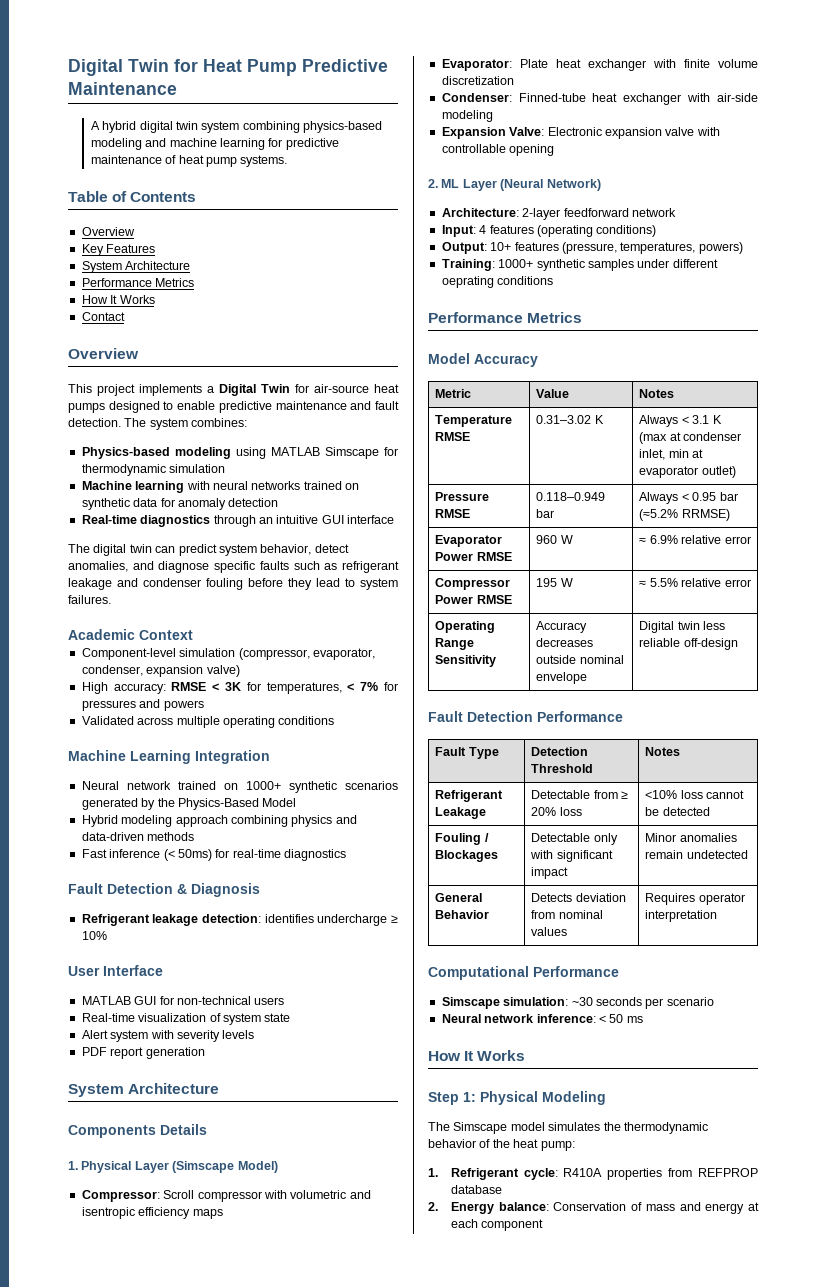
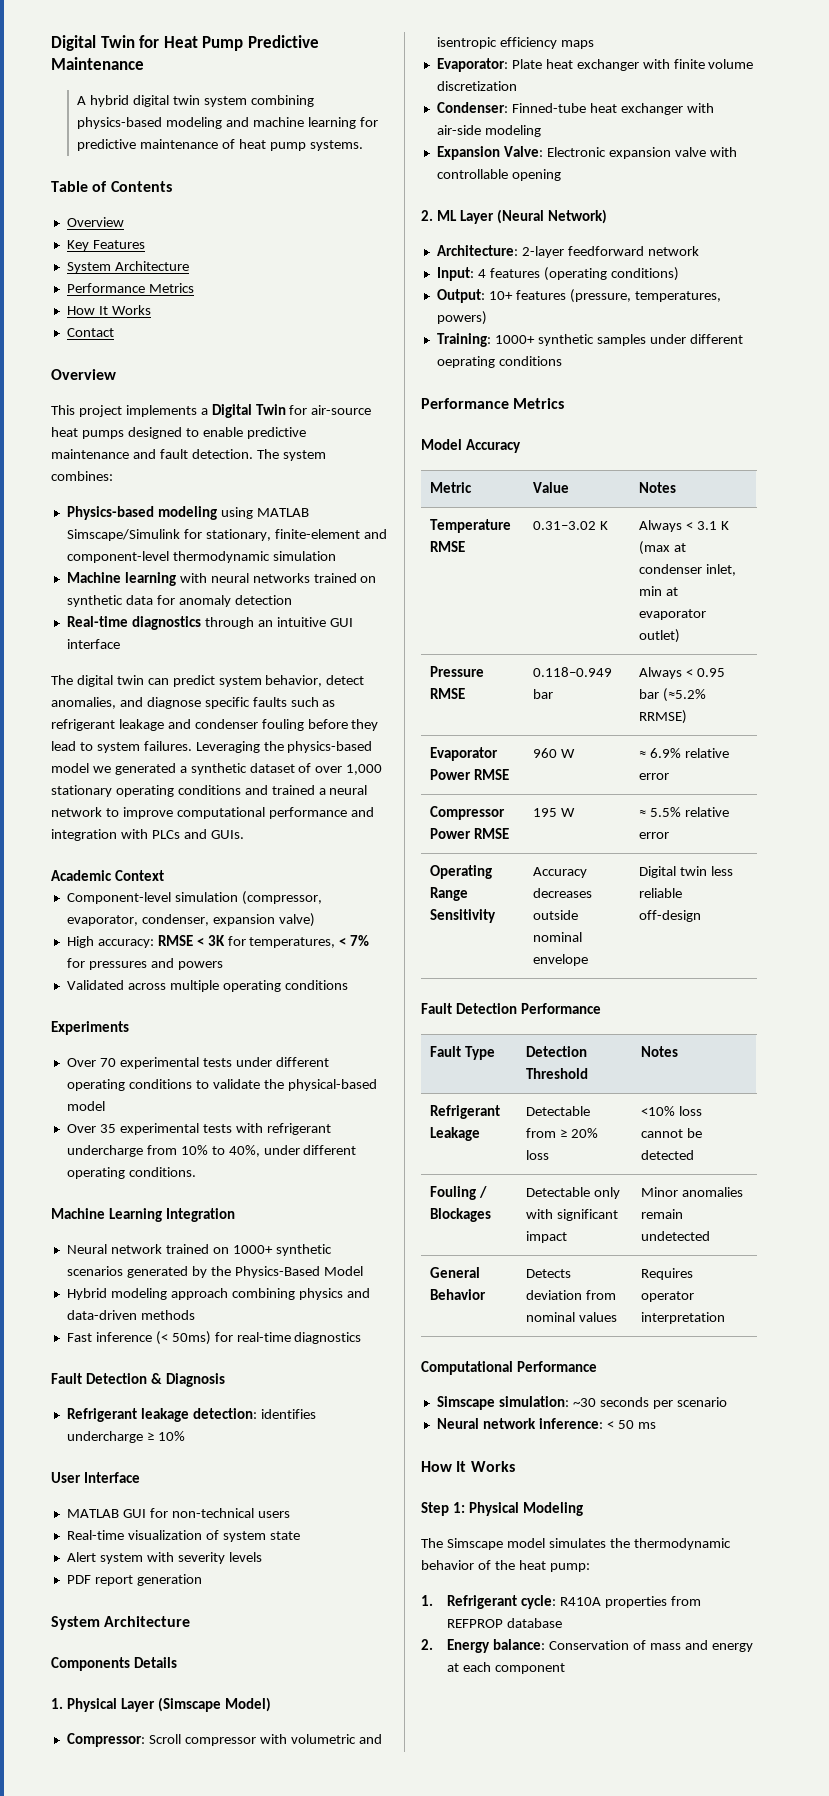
[324,447,399,459] Simscape for -> [66,529,387,541] [66,551,169,563] Simscape/Simulink for stationary, finite-element and component-level
(111, 599) none -> [195,741,373,753] [51,763,383,775] [51,785,368,797] [51,807,374,819] [51,829,244,841] Leveraging the physics-based model we generated a synthetic dataset of over 1,000 stationary operating conditions and trained a neural network to improve computational performance and integration with PLCs and GUIs.
(335, 720) none -> [51,1021,129,1035] [66,1057,329,1069] [66,1079,377,1091] [66,1101,105,1111] [66,1123,331,1135] [66,1145,357,1157] [66,1167,196,1179] // Experiments // Over 70 experimental tests under different operating conditions to validate the physical-based model // Over 35 experimental tests with refrigerant undercharge from 10% to 40%, under different operating conditions.

